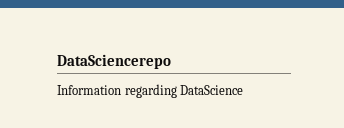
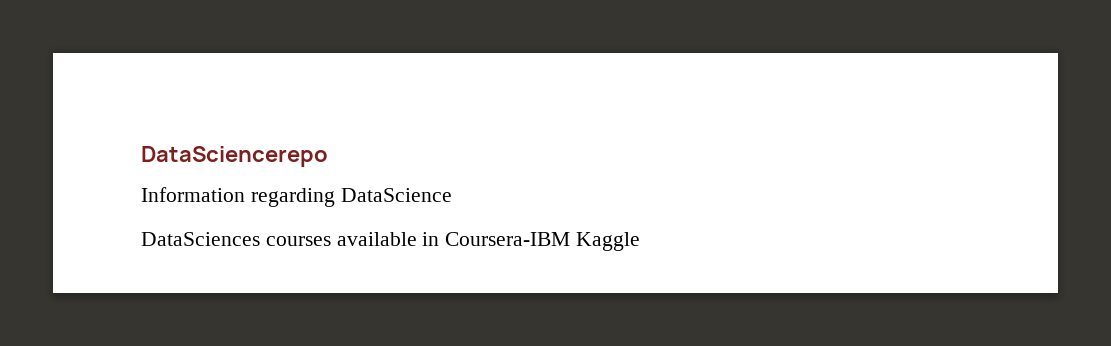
(244, 90) none -> [141,232,641,251] // DataSciences courses available in Coursera-IBM Kaggle

